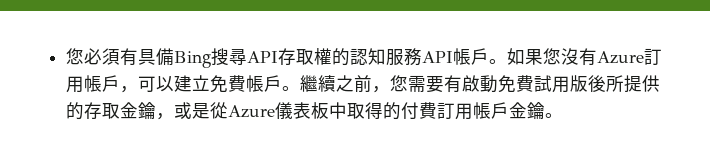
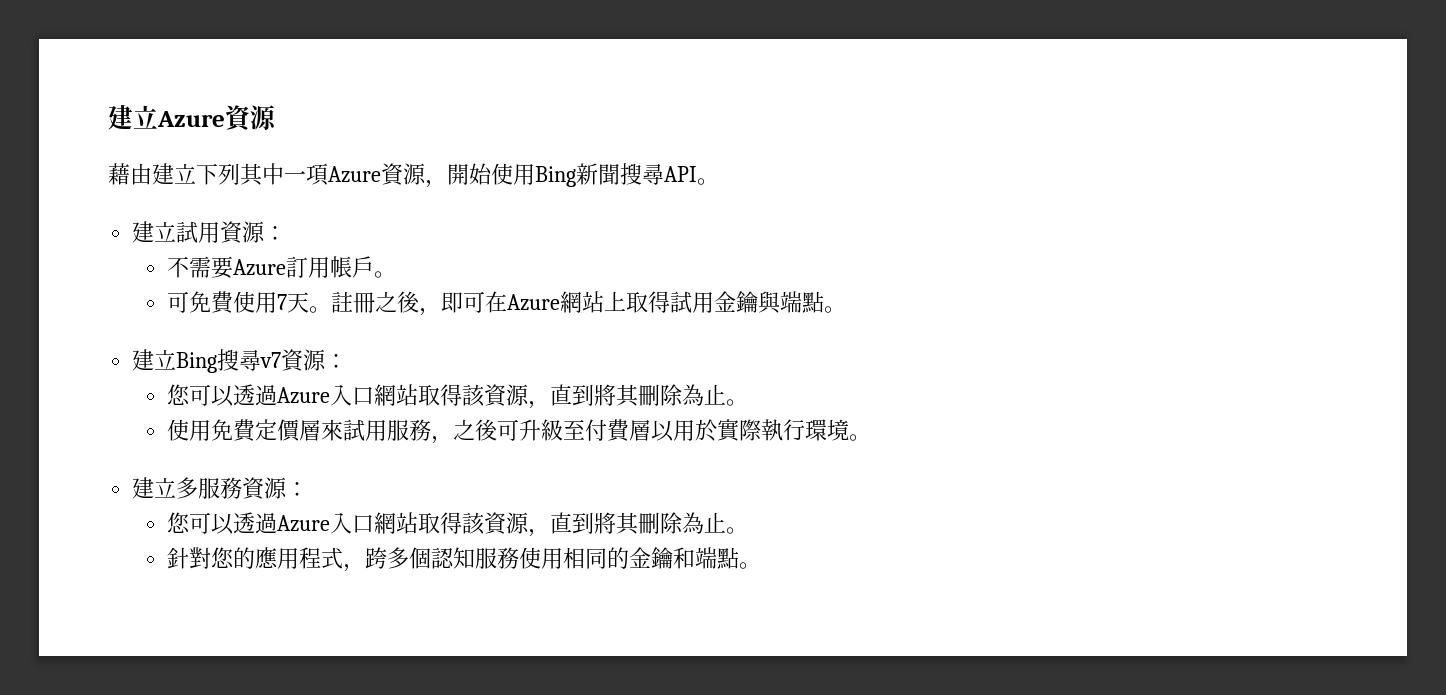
[65,48,662,68] [65,75,660,93] [65,102,545,120] 您必須有具備Bing搜尋API存取權的認知服務API帳戶。如果您沒有Azure訂用帳戶，可以建立免費帳戶。繼續之前，您需要有啟動免費試用版後所提供的存取金鑰，或是從Azure儀表板中取得的付費訂用帳戶金鑰 -> [108,105,277,132] [108,163,719,188] [132,221,287,244] [167,256,397,279] [167,291,847,316] [132,349,348,373] [167,384,749,409] [167,419,872,444] [132,477,309,500] [167,512,749,537] [167,547,740,572] 建立Azure資源 // 藉由建立下列其中一項Azure資源，開始使用Bing新聞搜尋API。 // 建立試用資源： // 不需要Azure訂用帳戶。 // 可免費使用7天。註冊之後，即可在Azure網站上取得試用金鑰與端點。 // 建立Bing搜尋v7資源： // 您可以透過Azure入口網站取得該資源，直到將其刪除為止。 // 使用免費定價層來試用服務，之後可升級至付費層以用於實際執行環境。 // 建立多服務資源： // 您可以透過Azure入口網站取得該資源，直到將其刪除為止。 // 針對您的應用程式，跨多個認知服務使用相同的金鑰和端點

